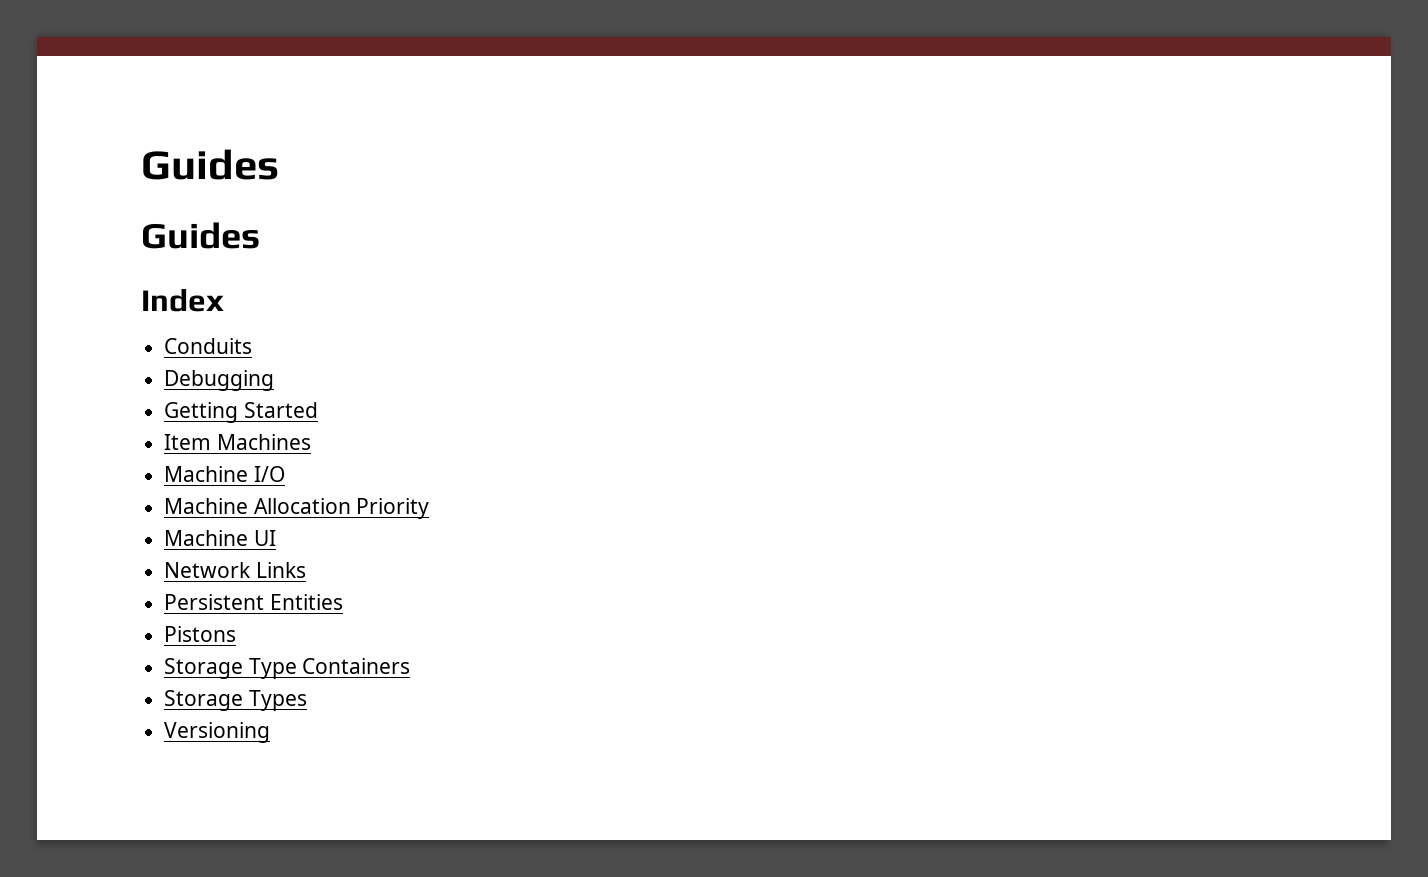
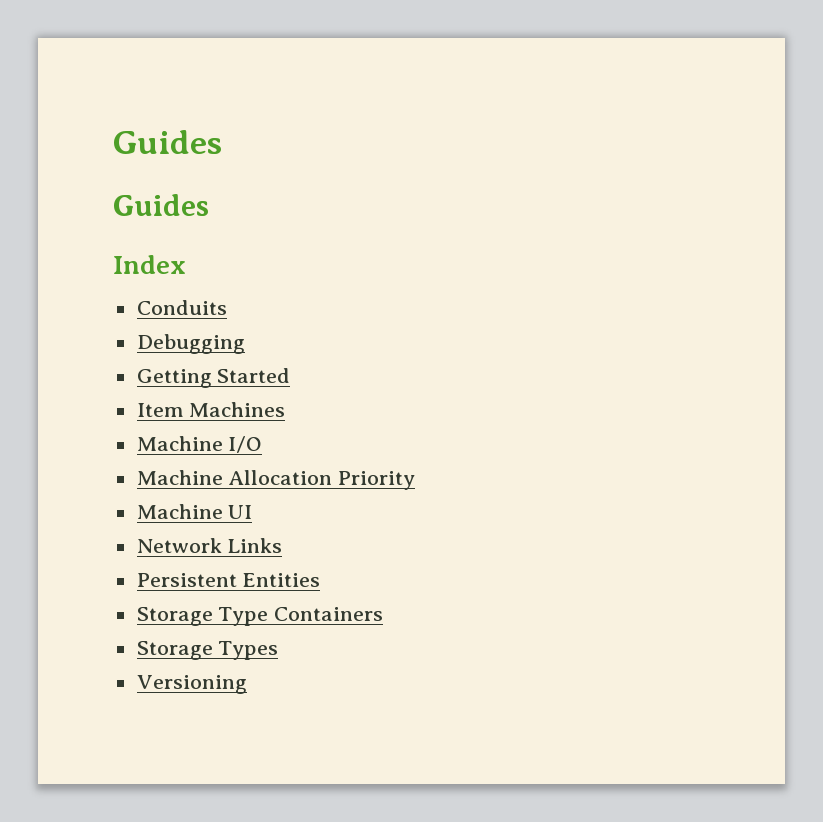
[164,626,237,642] // Pistons -> (321, 580) none

